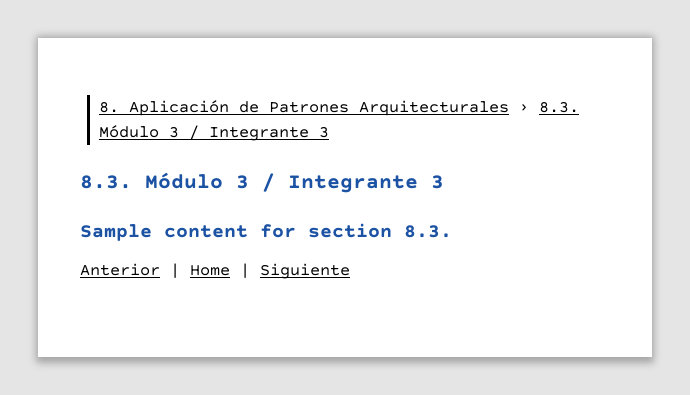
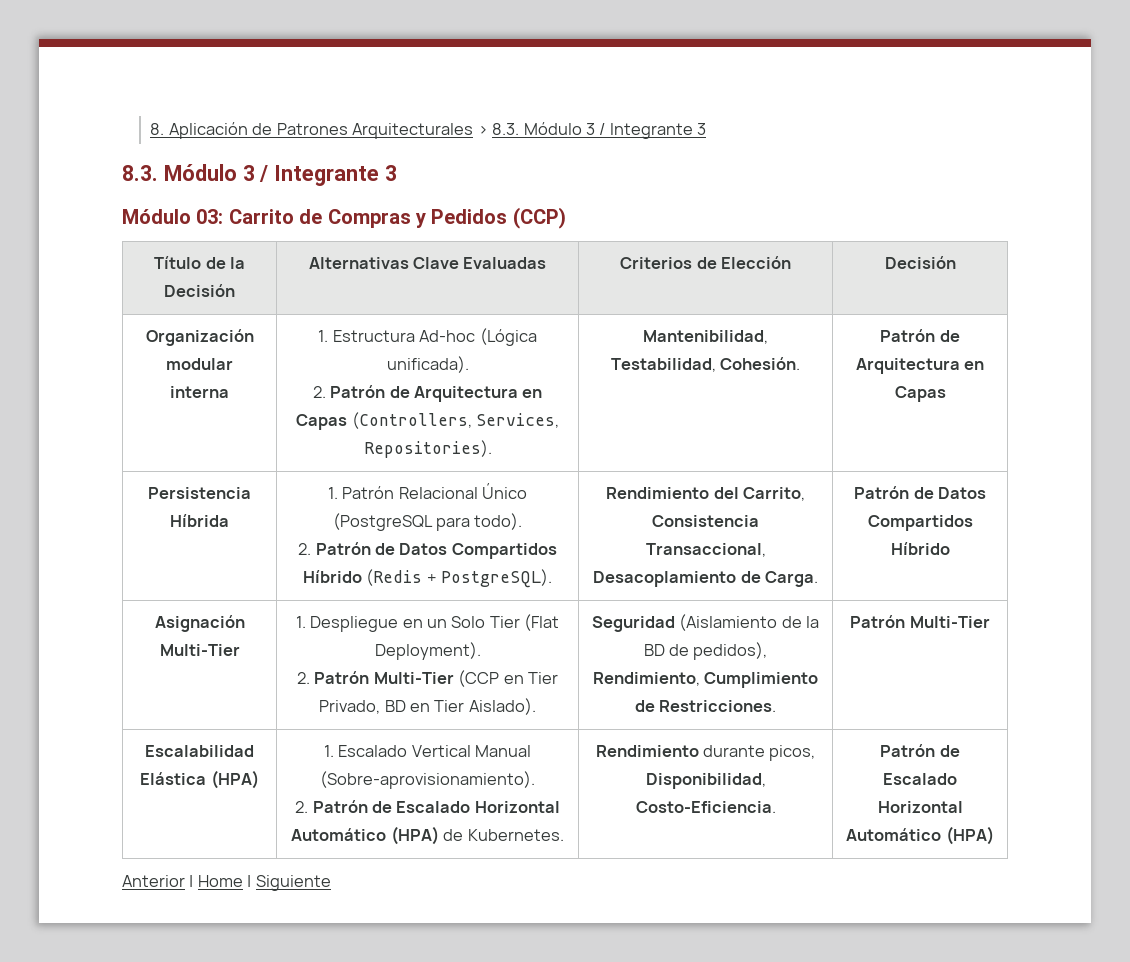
[80,223,452,241] Sample content for section 8.3. -> [122,207,566,229] [154,256,245,269] [164,284,235,297] [308,257,547,269] [620,256,791,269] [884,256,956,269] [145,329,254,346] [166,358,233,370] [170,386,229,398] [318,328,537,346] [386,356,469,373] [312,385,543,402] [296,412,559,430] [363,440,492,458] [643,330,768,344] [610,357,801,372] [880,329,960,342] [855,358,985,374] [894,386,946,402] [148,487,251,499] [170,514,229,527] [327,483,528,499] [332,513,523,531] [298,542,557,559] [302,569,553,588] [606,487,805,501] [652,515,759,527] [645,543,766,557] [593,571,818,587] [854,486,986,499] [867,515,973,531] [890,542,950,555] [154,615,245,632] [159,644,240,656] [295,614,560,632] [374,642,481,660] [296,670,559,687] [319,698,536,715] [591,614,820,632] [643,642,768,660] [592,672,819,688] [634,700,777,712] [850,615,990,628] [145,745,254,757] [140,770,259,789] [323,745,532,757] [320,771,535,789] [295,800,560,813] [291,826,564,845] [595,745,816,761] [645,773,766,789] [635,801,776,813] [880,744,960,757] [883,773,957,785] [877,801,963,813] [846,826,994,845] Módulo 03: Carrito de Compras y Pedidos (CCP) // Título de la Decisión | Alternativas Clave Evaluadas | Criterios de Elección | Decisión // Organización modular interna | 1. Estructura Ad-hoc (Lógica unificada). // 2. Patrón de Arquitectura en Capas (Controllers, Services, Repositories). | Mantenibilidad, Testabilidad, Cohesión. | Patrón de Arquitectura en Capas // Persistencia Híbrida | 1. Patrón Relacional Único (PostgreSQL para todo). // 2. Patrón de Datos Compartidos Híbrido (Redis + PostgreSQL). | Rendimiento del Carrito, Consistencia Transaccional, Desacoplamiento de Carga. | Patrón de Datos Compartidos Híbrido // Asignación Multi-Tier | 1. Despliegue en un Solo Tier (Flat Deployment). // 2. Patrón Multi-Tier (CCP en Tier Privado, BD en Tier Aislado). | Seguridad (Aislamiento de la BD de pedidos), Rendimiento, Cumplimiento de Restricciones. | Patrón Multi-Tier // Escalabilidad Elástica (HPA) | 1. Escalado Vertical Manual (Sobre-aprovisionamiento). // 2. Patrón de Escalado Horizontal Automático (HPA) de Kubernetes. | Rendimiento durante picos, Disponibilidad, Costo-Eficiencia. | Patrón de Escalado Horizontal Automático (HPA)

